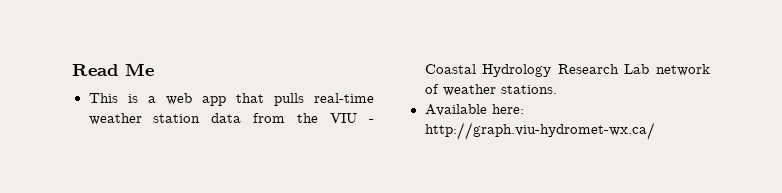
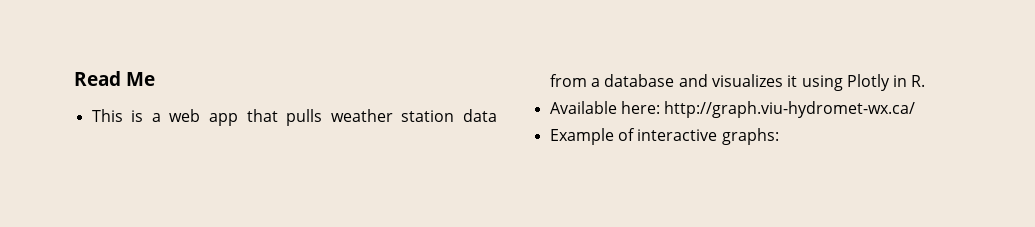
[314,93,374,103] real-time -> (323, 117) none
[297,113,374,123] [424,64,710,77] [424,84,557,96] the VIU - Coastal Hydrology Research Lab network of weather stations. -> [590,74,926,91] a database and visualizes it using Plotly in R.
(655, 131) none -> [549,128,779,145] // Example of interactive graphs:

